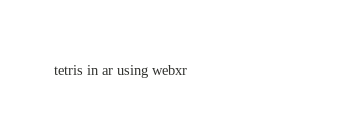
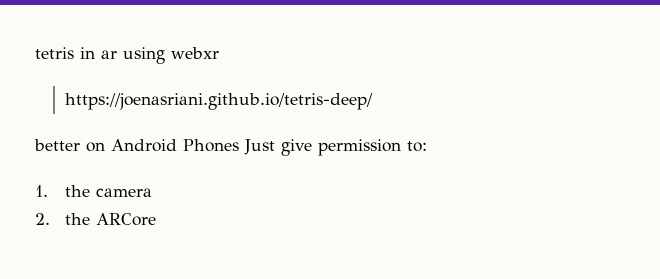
(187, 70) none -> [64,93,373,110] [34,139,427,156] [35,185,152,197] [35,213,156,226] // https://joenasriani.github.io/tetris-deep/ // better on Android Phones Just give permission to: // 1. the camera // 2. the ARCore

